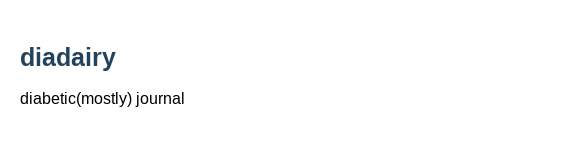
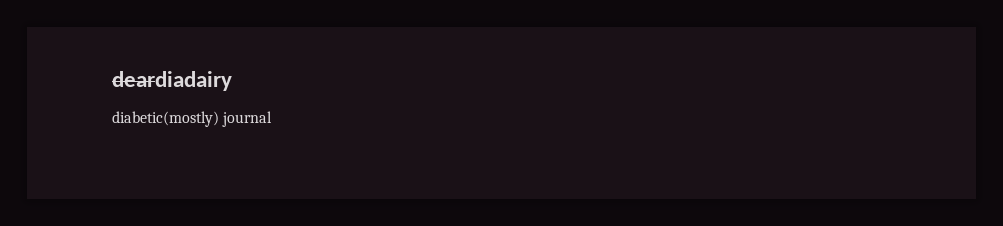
[20,47,116,71] diadairy -> [112,71,232,91] deardiadairy

